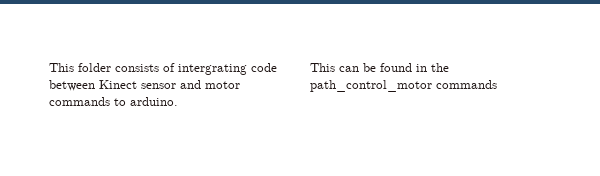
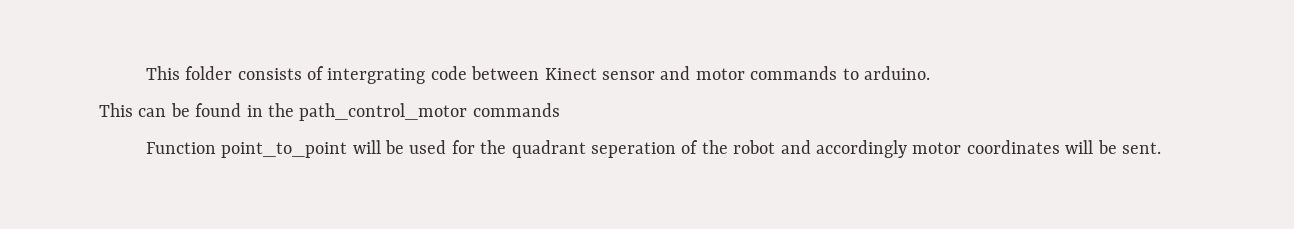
(497, 84) none -> [145,140,1162,158] // Function point_to_point will be used for the quadrant seperation of the robot and accordingly motor coordinates will be sent.

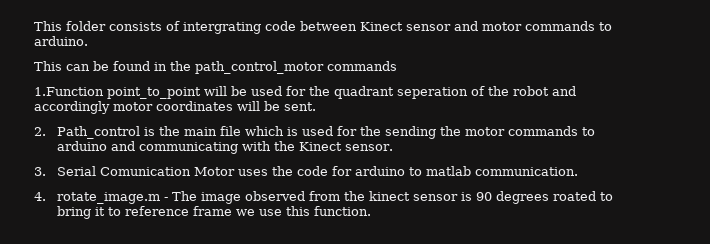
[145,142,216,154] Function -> [34,87,104,96] 1.Function
(1162, 148) none -> [34,126,595,139] [56,141,393,154] [34,166,578,176] [34,191,613,204] [56,206,371,219] // 2. Path_control is the main file which is used for the sending the motor commands to arduino and communicating with the Kinect sensor. // 3. Serial Comunication Motor uses the code for arduino to matlab communication. // 4. rotate_image.m - The image observed from the kinect sensor is 90 degrees roated to bring it to reference frame we use this function.

